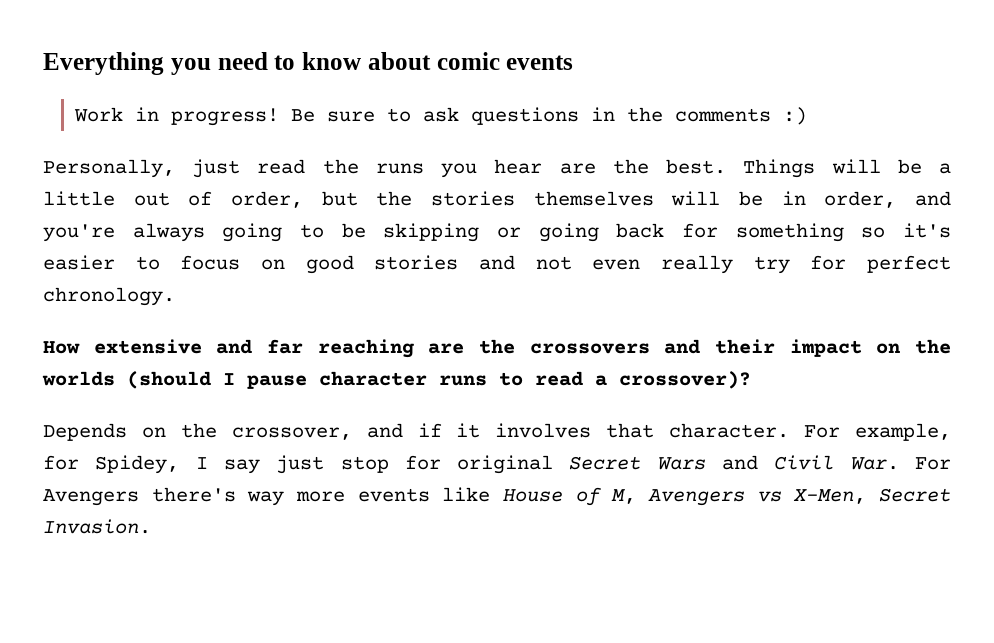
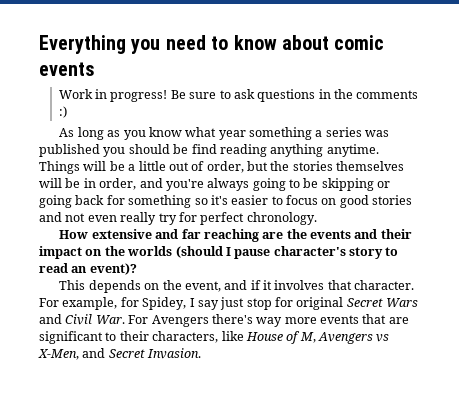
[43,159,727,178] Personally, just read the runs you hear are the best. -> [59,127,390,140] [39,144,379,157] As long as you know what year something a series was published you should be find reading anything anytime.
[529,343,650,354] crossovers -> [310,230,352,239] events
[319,371,751,389] [43,423,352,441] character runs to read a crossover)? // Depends on the crossover, -> [273,246,399,259] [39,263,137,275] [59,280,221,293] character's story to read an event)? // This depends on the event,
(430, 495) none -> [362,314,409,324] [39,331,219,344] that are significant to their characters,
(867, 496) none -> [82,348,106,358] and

